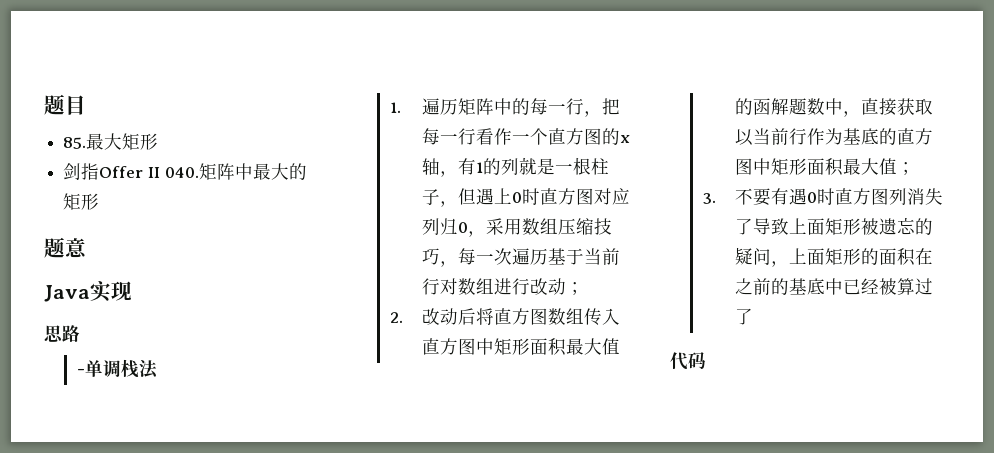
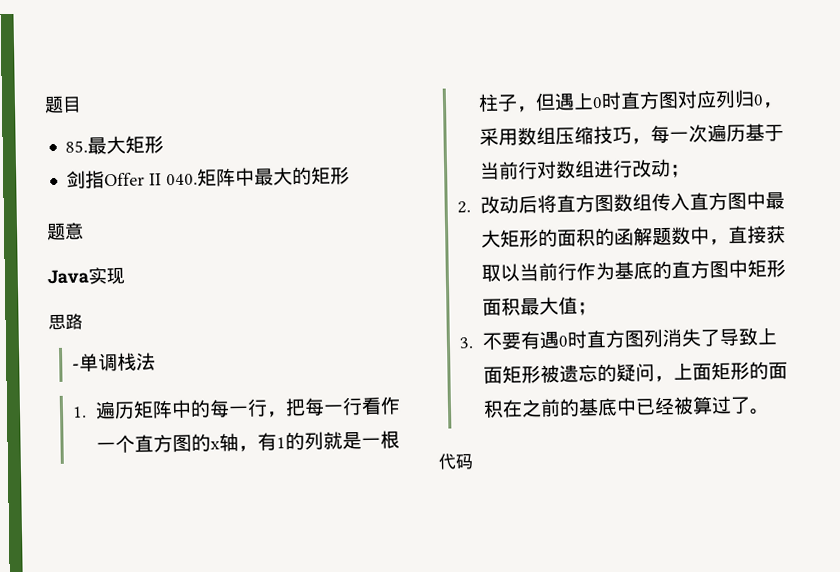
[494,338,621,356] 矩形面积最大值 -> [764,192,785,210] [480,228,596,249] 最大矩形的面积
(754, 316) none -> [749,408,770,415] 。

